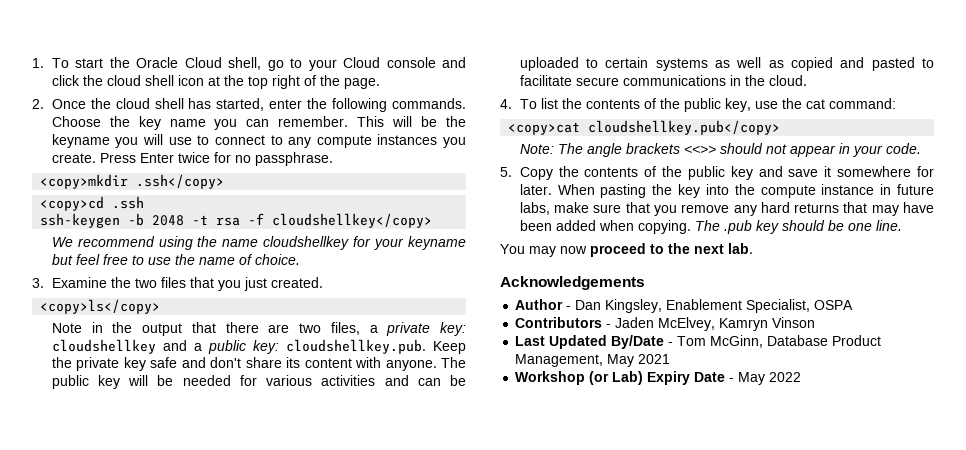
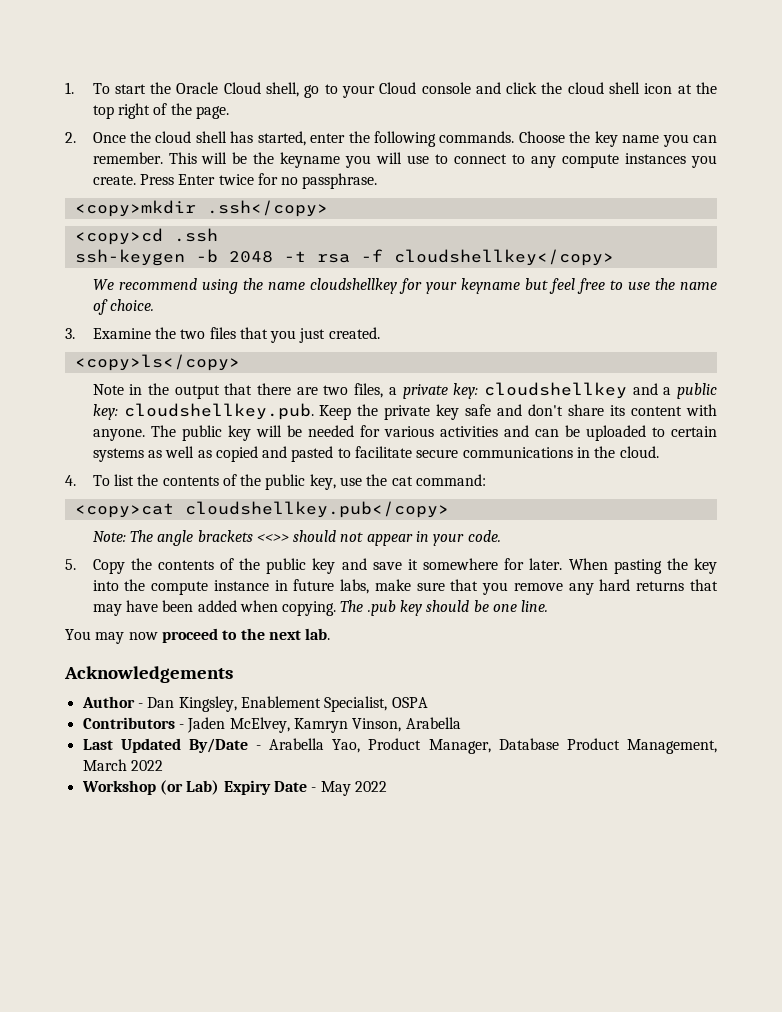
[772,317,816,328] Vinson -> [352,717,461,732] Vinson, Arabella
[677,335,764,348] Tom McGinn, -> [269,738,491,754] Arabella Yao, Product Manager,
[607,354,671,367] May 2021 -> [82,759,163,771] March 2022

